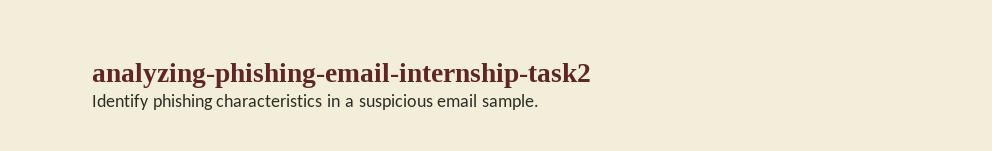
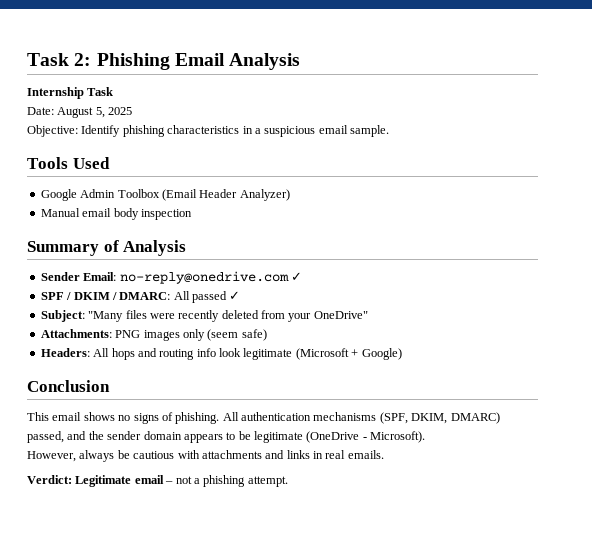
[92,63,591,88] analyzing-phishing-email-internship-task2 // -> [27,53,301,70] [27,87,114,99] [27,107,133,118] [27,125,78,137] Task 2: Phishing Email Analysis // Internship Task // Date: August 5, 2025 // Objective:
(540, 102) none -> [27,157,110,169] [40,189,290,201] [40,208,192,220] [27,240,187,256] [40,271,302,284] [40,291,241,303] [40,310,368,322] [40,329,267,341] [40,348,402,360] [27,380,110,392] [27,412,500,424] [27,431,426,443] [27,450,384,462] [27,475,288,487] // Tools Used // Google Admin Toolbox (Email Header Analyzer) // Manual email body inspection // Summary of Analysis // Sender Email: no-reply@onedrive.com ✓ // SPF / DKIM / DMARC: All passed ✓ // Subject: "Many files were recently deleted from your OneDrive" // Attachments: PNG images only (seem safe) // Headers: All hops and routing info look legitimate (Microsoft + Google) // Conclusion // This email shows no signs of phishing. All authentication mechanisms (SPF, DKIM, DMARC) passed, and the sender domain appears to be legitimate (OneDrive - Microsoft). // However, always be cautious with attachments and links in real emails. // Verdict: Legitimate email – not a phishing attempt.

